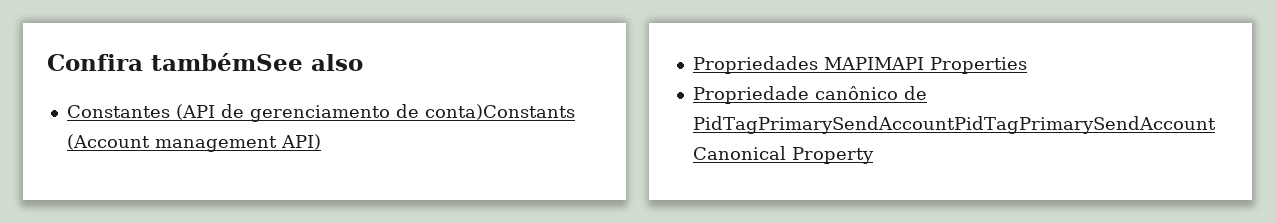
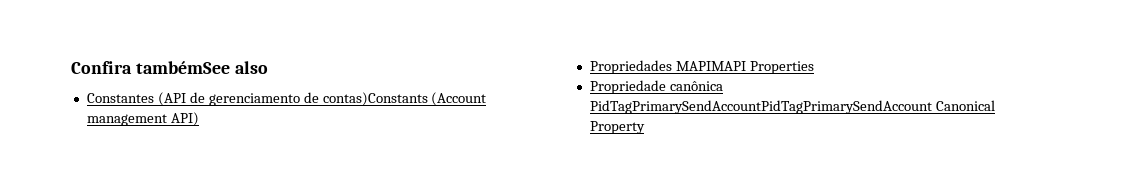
[424,104,575,120] conta)Constants -> [322,92,428,106] contas)Constants
[814,86,927,100] canônico de -> [669,81,723,91] canônica

